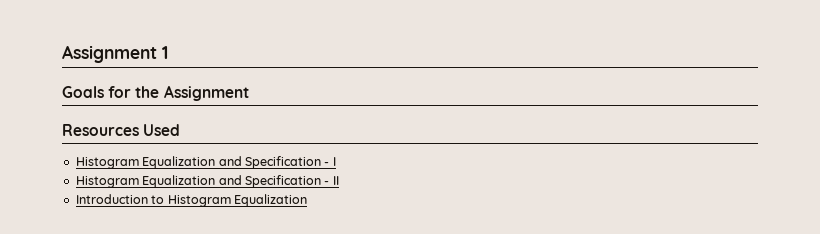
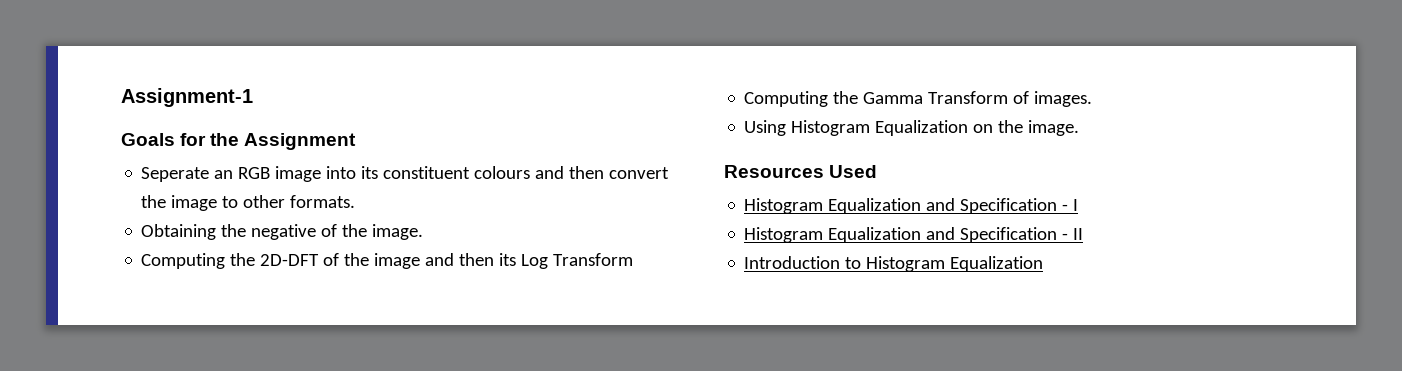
[62,45,168,63] Assignment 1 -> [121,88,253,107] Assignment-1
(249, 93) none -> [141,166,670,182] [141,195,356,211] [141,224,424,240] [141,253,634,269] [744,91,1093,107] [744,120,1080,136] // Seperate an RGB image into its constituent colours and then convert the image to other formats. // Obtaining the negative of the image. // Computing the 2D-DFT of the image and then its Log Transform // Computing the Gamma Transform of images. // Using Histogram Equalization on the image.

